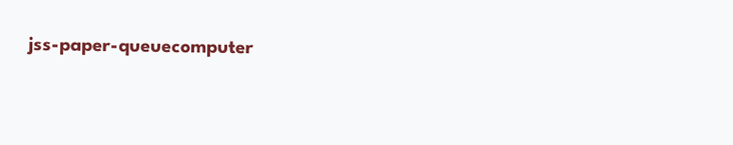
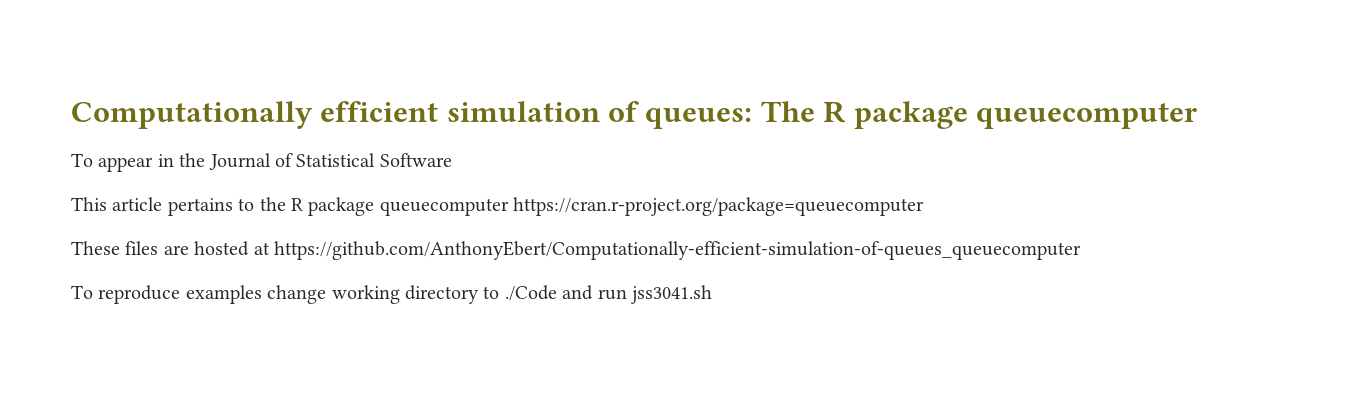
[26,35,254,59] jss-paper-queuecomputer -> [71,101,1197,129] [71,153,452,172] [71,197,925,216] [71,241,1081,260] [71,285,712,304] Computationally efficient simulation of queues: The R package queuecomputer // To appear in the Journal of Statistical Software // This article pertains to the R package queuecomputer https://cran.r-project.org/package=queuecomputer // These files are hosted at https://github.com/AnthonyEbert/Computationally-efficient-simulation-of-queues_queuecomputer // To reproduce examples change working directory to ./Code and run jss3041.sh

